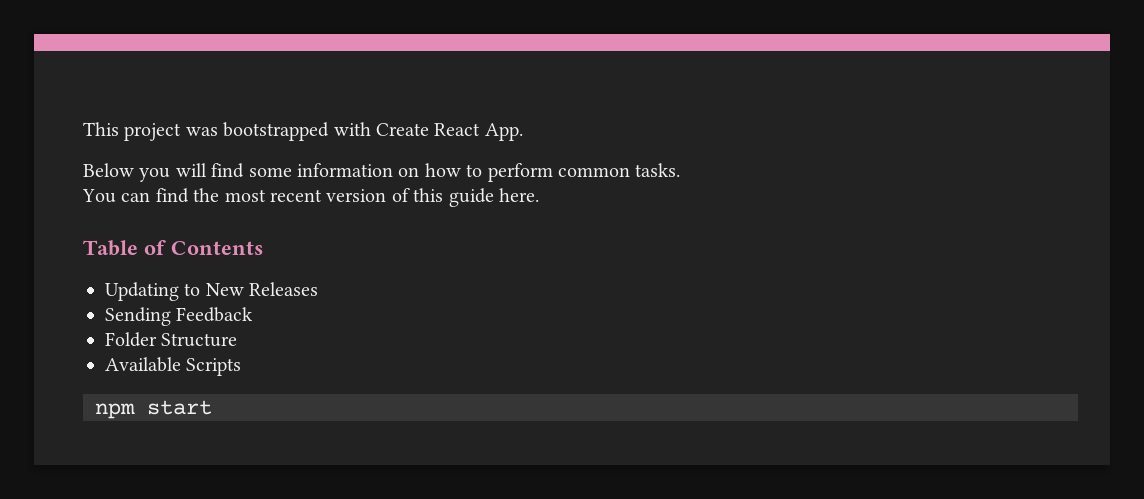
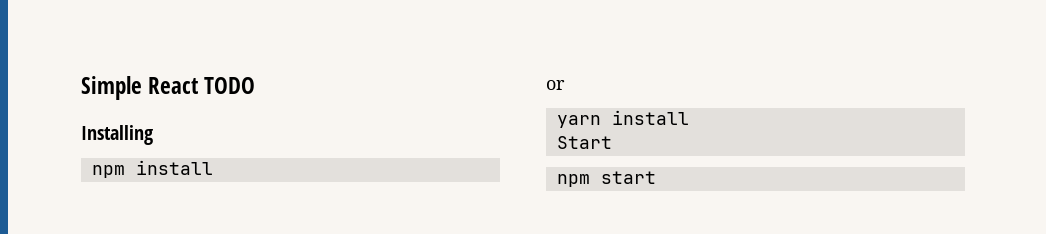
[83,122,523,141] [83,163,681,182] [82,188,539,207] [83,240,263,256] [105,282,319,301] [105,307,254,326] [105,332,238,347] [105,357,242,376] This project was bootstrapped with Create React App. // Below you will find some information on how to perform common tasks. // You can find the most recent version of this guide here. // Table of Contents // Updating to New Releases // Sending Feedback // Folder Structure // Available Scripts -> [81,76,256,100] [81,125,153,145] [91,160,213,178] [546,80,565,90] [556,110,689,128] [556,136,612,149] Simple React TODO // Installing // npm install // or // yarn install // Start

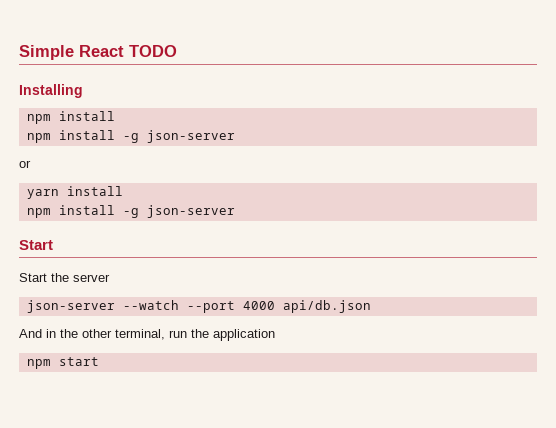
(213, 167) none -> [26,130,235,143] // npm install -g json-server
[556,136,612,149] Start -> [26,205,235,218] [19,240,53,250] [19,273,110,282] [26,300,371,313] [19,329,275,341] npm install -g json-server // Start // Start the server // json-server --watch --port 4000 api/db.json // And in the other terminal, run the application

